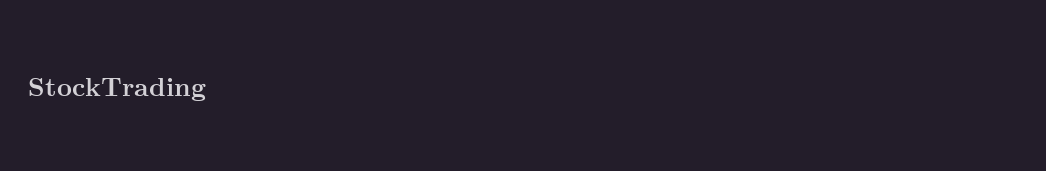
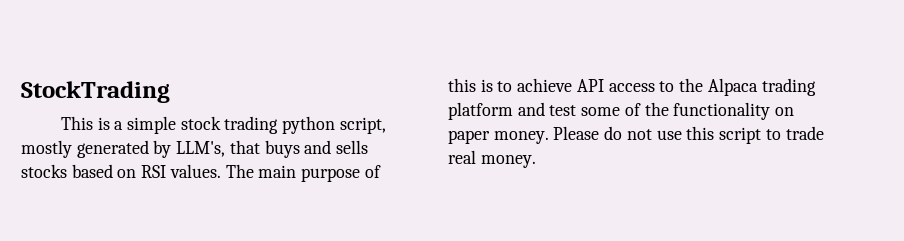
(206, 89) none -> [60,116,386,134] [21,140,369,158] [21,164,381,182] [448,78,816,96] [448,102,795,120] [448,126,824,144] [448,150,536,168] // This is a simple stock trading python script, mostly generated by LLM's, that buys and sells stocks based on RSI values. The main purpose of this is to achieve API access to the Alpaca trading platform and test some of the functionality on paper money. Please do not use this script to trade real money.

